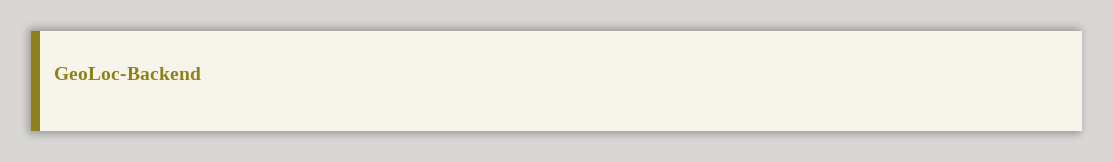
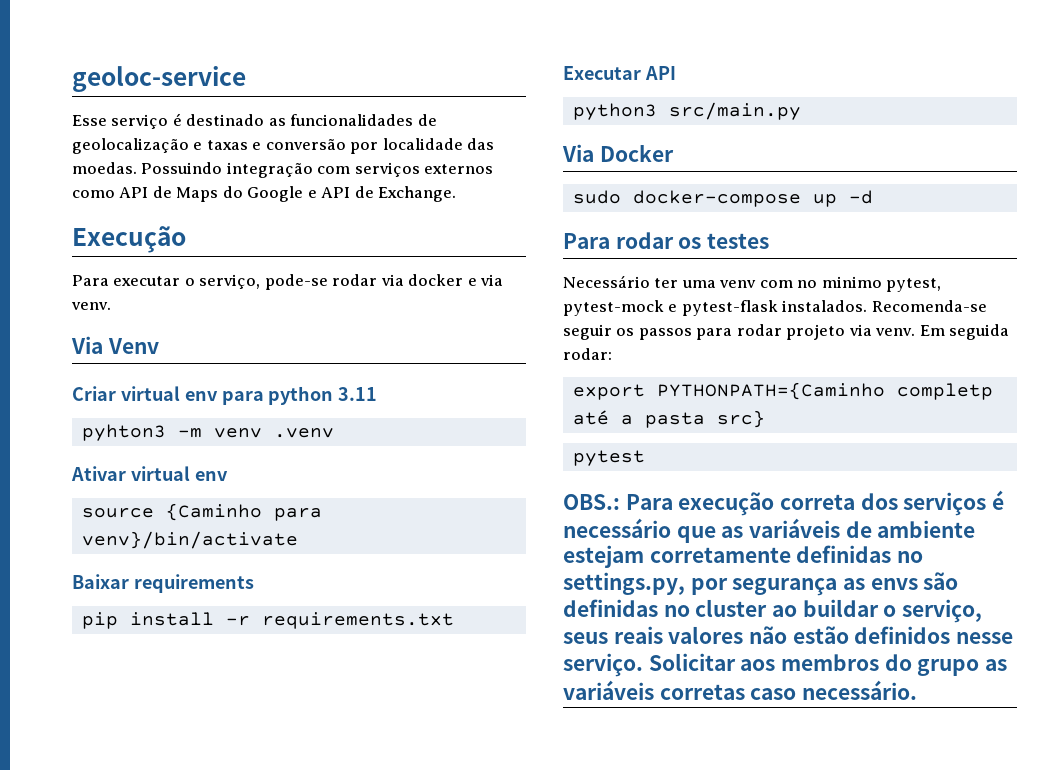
[54,67,201,80] GeoLoc-Backend -> [72,66,246,92] [72,113,437,129] [72,138,495,154] [72,162,494,178] [72,186,457,202] [72,226,186,253] [72,274,504,290] [71,302,111,310] [71,336,159,354] [72,386,378,405] [81,424,334,441] [71,466,228,481] [81,503,322,521] [81,531,298,549] [72,574,254,593] [81,612,454,629] [563,66,676,80] [572,102,801,120] [562,144,674,162] [572,190,873,207] [563,232,770,249] [563,275,942,292] [563,300,987,316] [563,324,1010,340] [563,348,612,360] [572,382,993,400] [572,410,765,428] [572,450,645,466] [563,490,1005,516] [563,518,976,543] [563,545,924,568] [563,572,959,596] [563,599,983,623] [563,626,1014,644] [563,653,1008,677] [563,680,918,700] geoloc-service // Esse serviço é destinado as funcionalidades de geolocalização e taxas e conversão por localidade das moedas. Possuindo integração com serviços externos como API de Maps do Google e API de Exchange. // Execução // Para executar o serviço, pode-se rodar via docker e via venv. // Via Venv // Criar virtual env para python 3.11 // pyhton3 -m venv .venv // Ativar virtual env // source {Caminho para venv}/bin/activate // Baixar requirements // pip install -r requirements.txt // Executar API // python3 src/main.py // Via Docker // sudo docker-compose up -d // Para rodar os testes // Necessário ter uma venv com no minimo pytest, pytest-mock e pytest-flask instalados. Recomenda-se seguir os passos para rodar projeto via venv. Em seguida rodar: // export PYTHONPATH={Caminho completp até a pasta src} // pytest // OBS.: Para execução correta dos serviços é necessário que as variáveis de ambiente estejam corretamente definidas no settings.py, por segurança as envs são definidas no cluster ao buildar o serviço, seus reais valores não estão definidos nesse serviço. Solicitar aos membros do grupo as variáveis corretas caso necessário.

